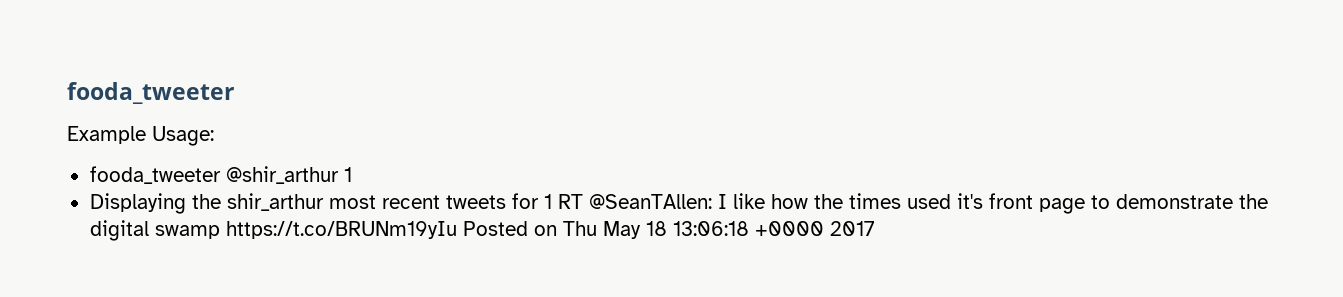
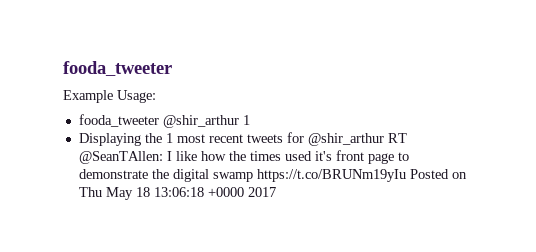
[226,193,324,211] shir_arthur -> [165,133,173,143] 1
[543,194,552,209] 1 -> [307,133,384,146] @shir_arthur

